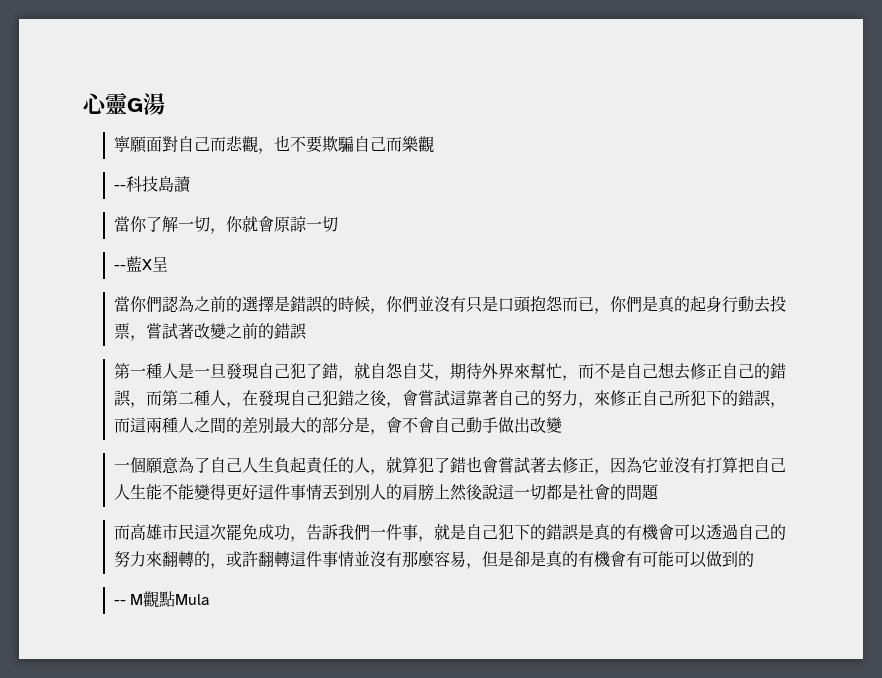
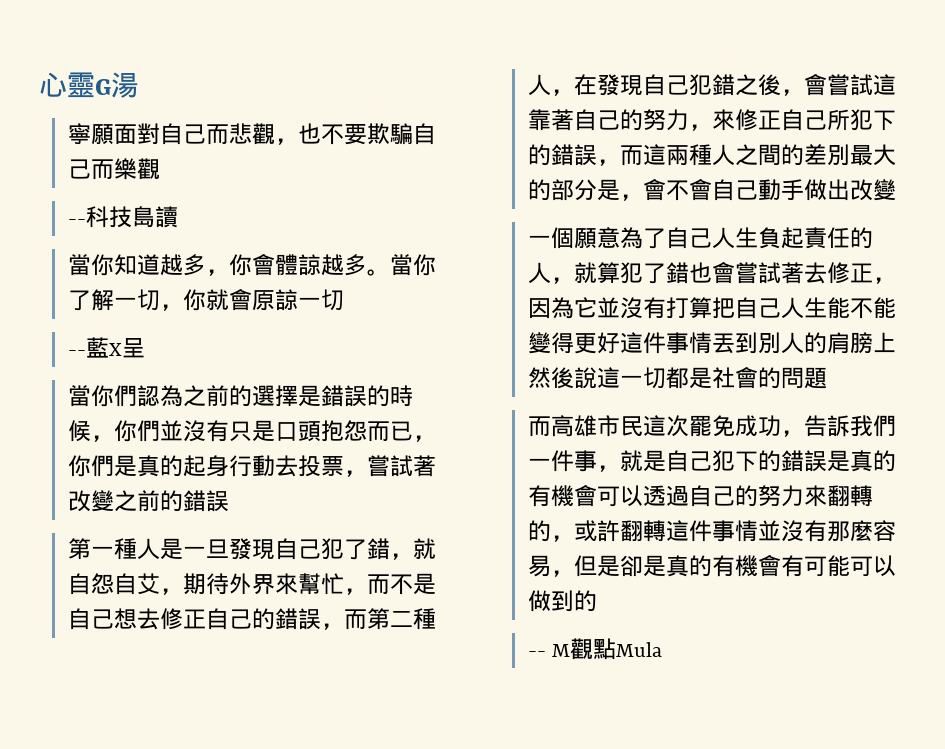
(148, 224) none -> [113,254,436,276] 知道越多，你會體諒越多。當你

